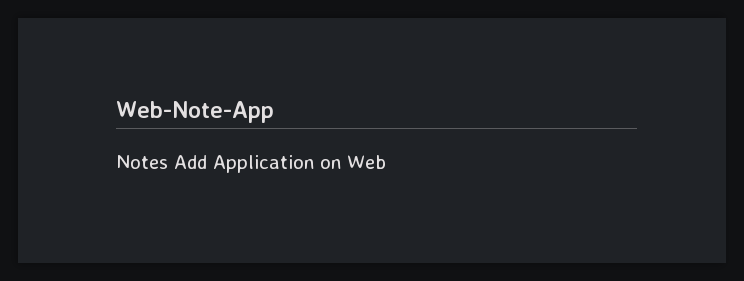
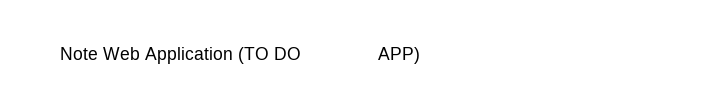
[116,101,274,123] [116,155,386,173] Web-Note-App // Notes Add Application on Web -> [60,47,420,64] Note Web Application (TO DO APP)

